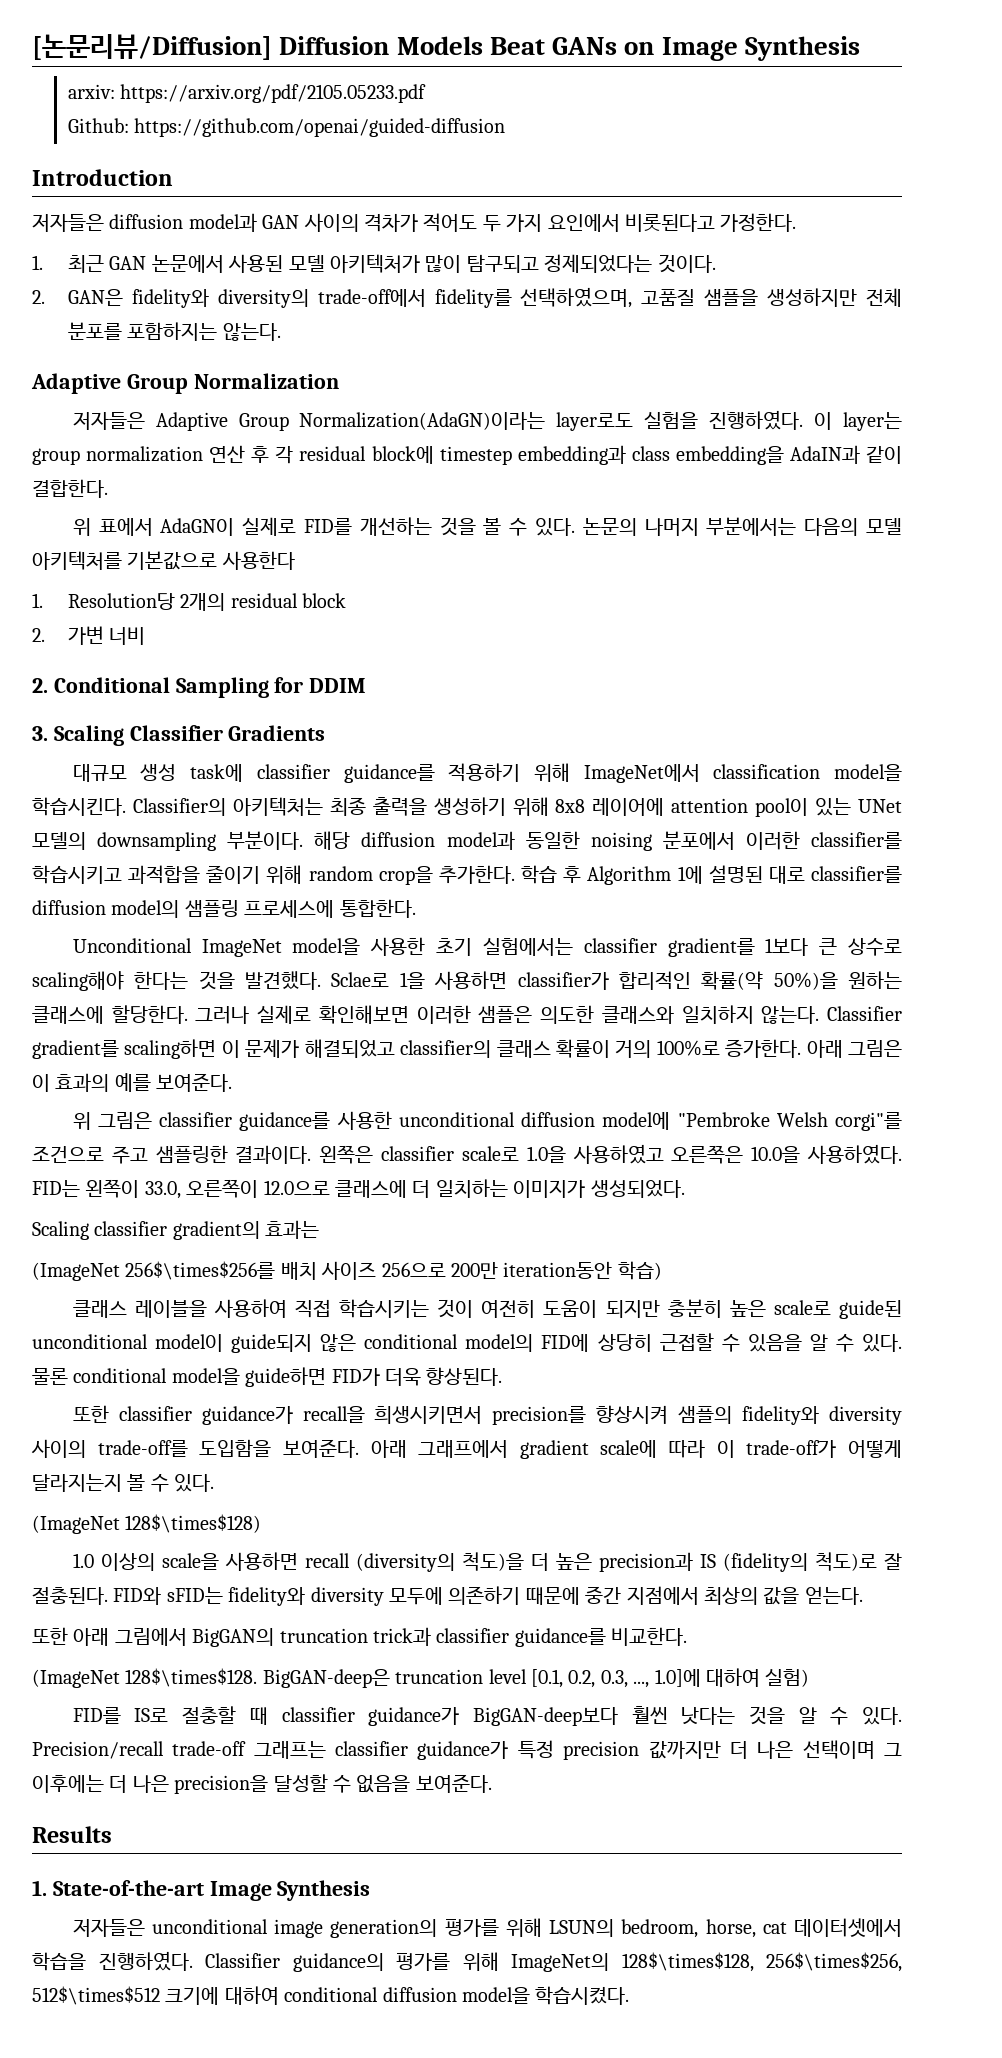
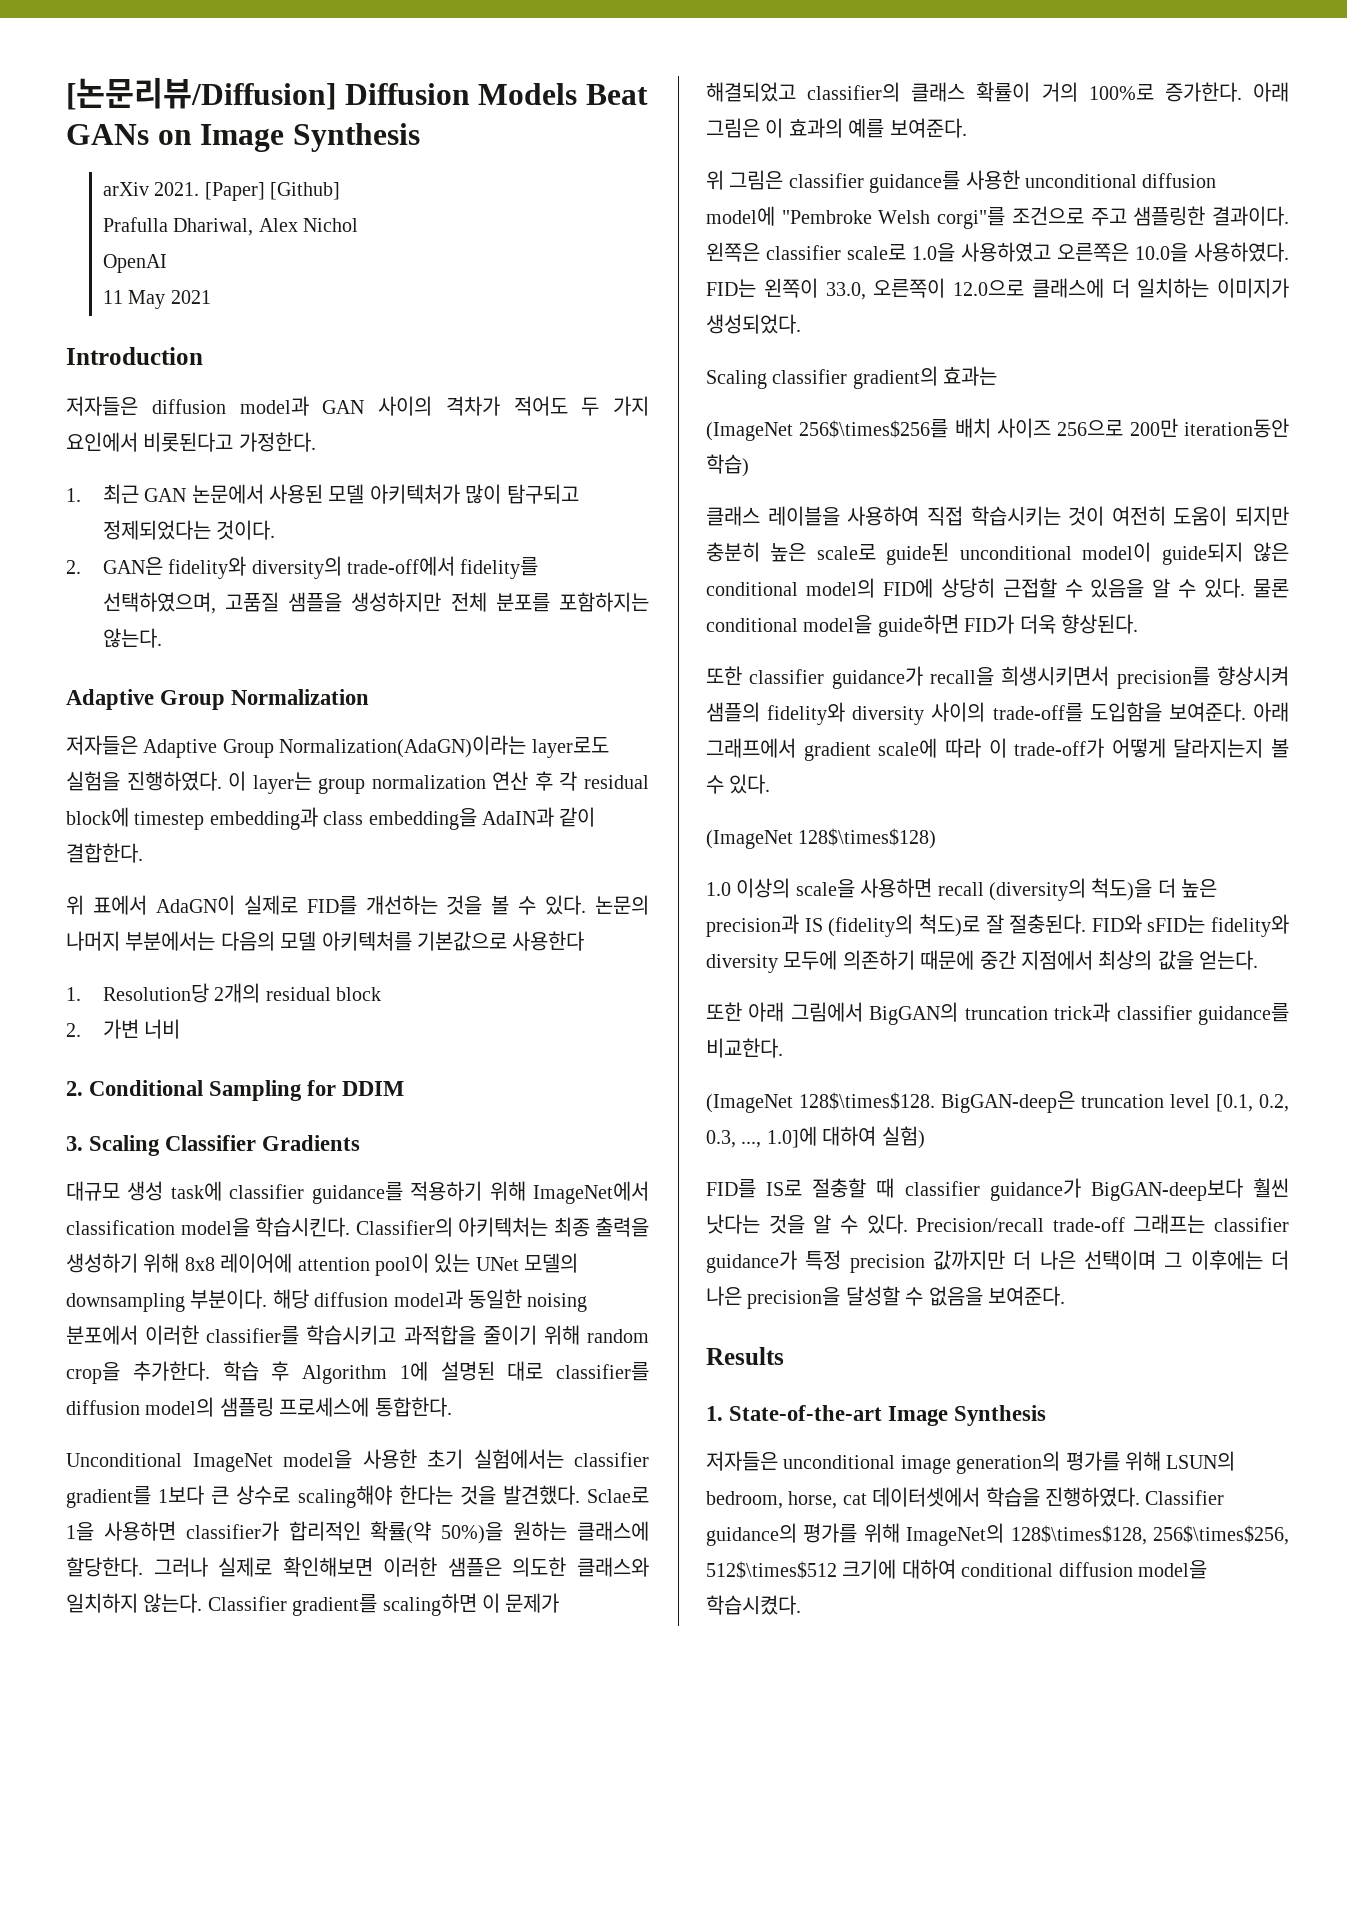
[67,84,427,103] [67,118,506,137] arxiv: https://arxiv.org/pdf/2105.05233.pdf // Github: https://github.com/openai/guided-diffusion -> [102,182,341,201] [102,217,359,236] [102,254,167,273] [102,290,211,309] arXiv 2021. [Paper] [Github] // Prafulla Dhariwal, Alex Nichol // OpenAI // 11 May 2021

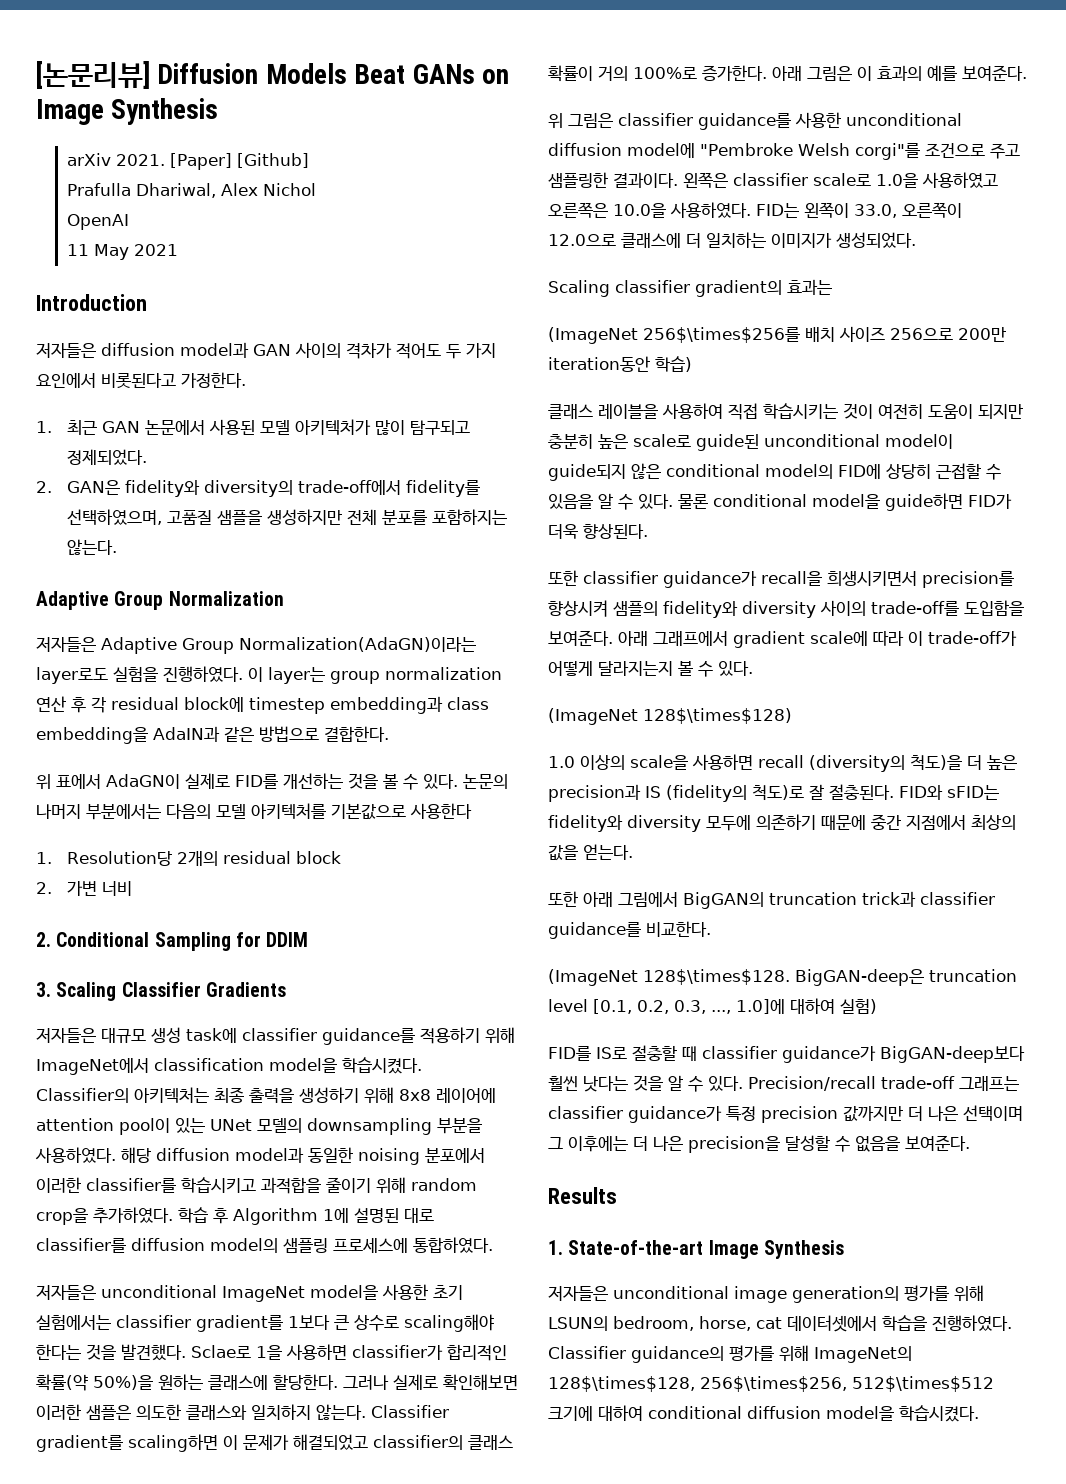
[66,77,336,110] [논문리뷰/Diffusion] -> [36,61,150,89] [논문리뷰]
[102,520,276,540] 정제되었다는 것이다. -> [66,449,147,465] 정제되었다.
[559,807,596,827] 같이 -> [224,726,319,742] 같은 방법으로
(361, 1143) none -> [36,1028,96,1043] 저자들은
[255,1217,350,1237] 학습시킨다. -> [342,1057,422,1074] 학습시켰다.
[190,1289,268,1309] 부분이다. -> [437,1118,482,1134] [35,1147,116,1163] 부분을 사용하였다.
[132,1361,210,1381] 추가한다. -> [93,1207,173,1224] 추가하였다.
[374,1397,452,1417] [66,1453,182,1467] 통합한다. // Unconditional -> [413,1237,493,1253] [36,1285,217,1300] 통합하였다. // 저자들은 unconditional

